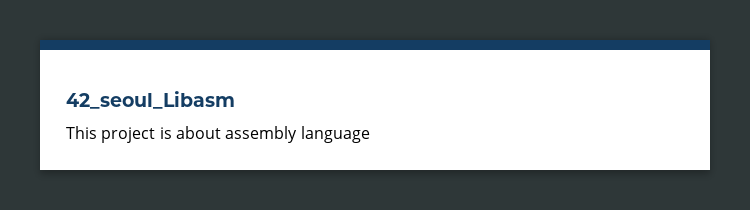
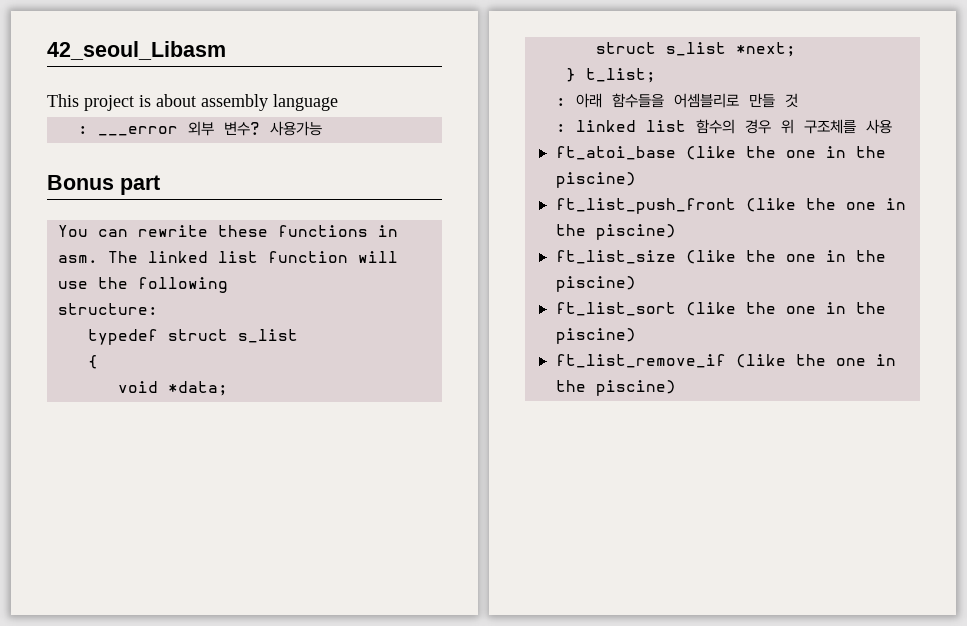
(370, 134) none -> [77,121,322,136] [47,175,160,195] [57,225,398,237] [57,251,398,263] [57,277,228,293] [57,303,158,315] [87,329,298,345] [87,355,98,369] [117,381,228,396] [595,42,796,57] [565,68,656,83] [555,93,798,108] [555,119,892,134] [555,146,886,160] [555,172,636,188] [555,198,906,214] [555,224,676,240] [555,250,886,264] [555,276,636,292] [555,302,886,316] [555,328,636,344] [555,354,896,368] [555,380,676,396] // : ___error 외부 변수? 사용가능 // Bonus part // You can rewrite these functions in asm. The linked list function will use the following // structure: // typedef struct s_list // { // void *data; // struct s_list *next; // } t_list; // : 아래 함수들을 어셈블리로 만들 것 // : linked list 함수의 경우 위 구조체를 사용 // ft_atoi_base (like the one in the piscine) // ft_list_push_front (like the one in the piscine) // ft_list_size (like the one in the piscine) // ft_list_sort (like the one in the piscine) // ft_list_remove_if (like the one in the piscine)

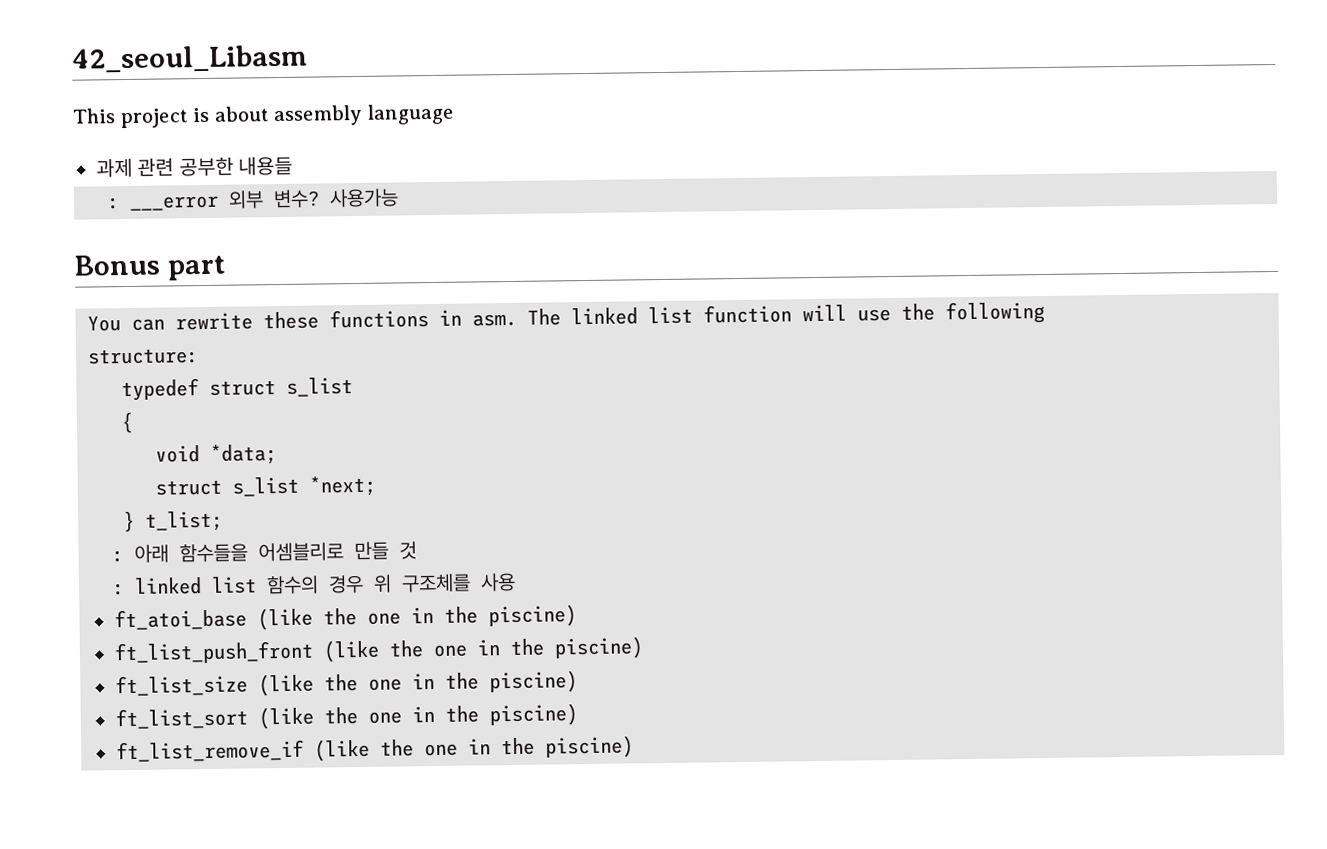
(338, 102) none -> [95,155,294,178] // 과제 관련 공부한 내용들

